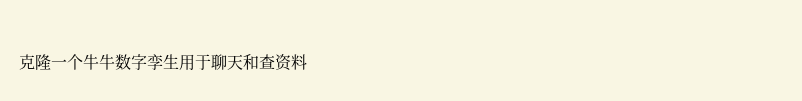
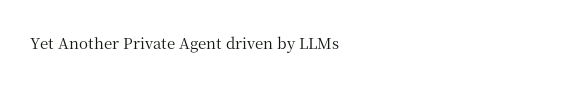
[19,54,307,71] 克隆一个牛牛数字孪生用于聊天和查资料 -> [30,36,340,53] Yet Another Private Agent driven by LLMs

